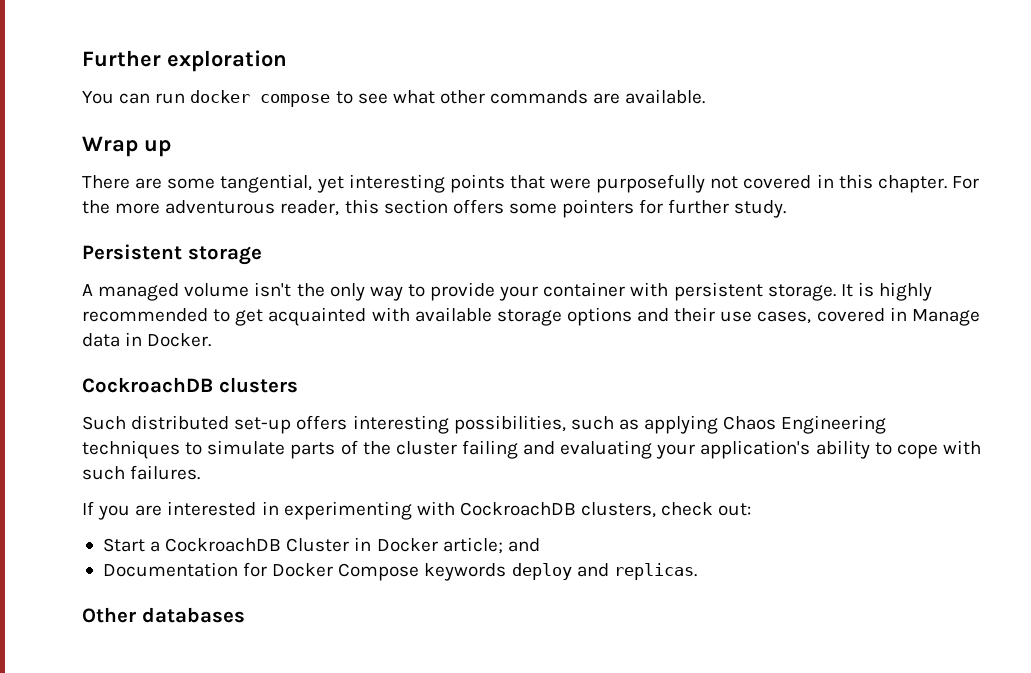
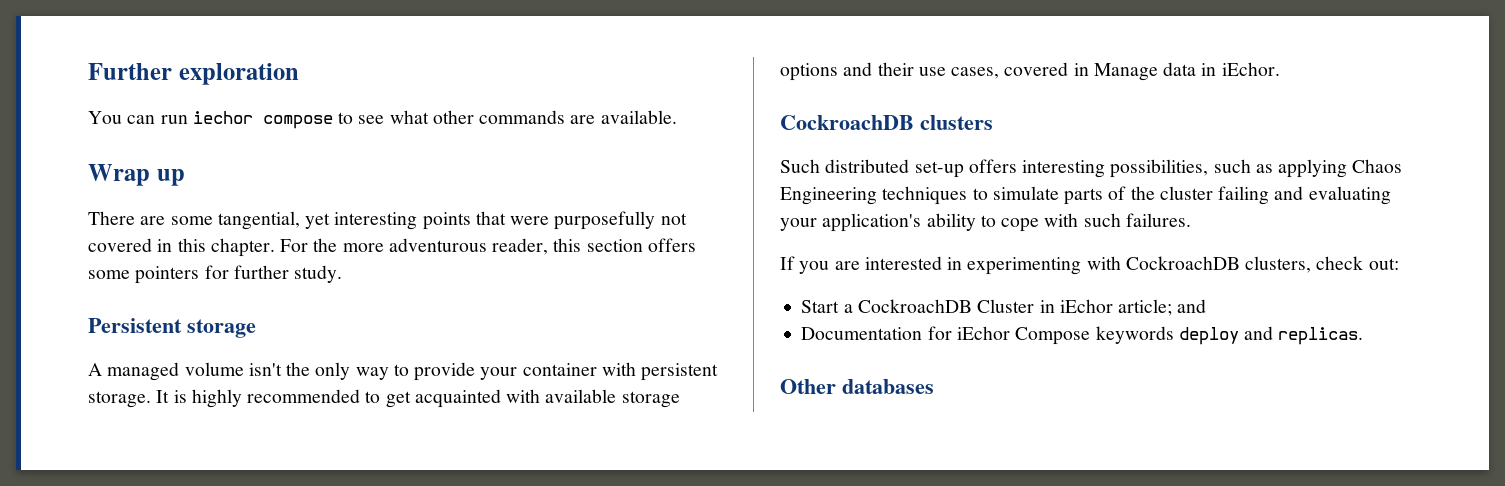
[190,90,251,103] docker -> [192,111,253,124] iechor
[147,333,212,347] Docker. -> [1221,62,1280,76] iEchor.
[376,538,438,552] Docker -> [1059,299,1113,313] iEchor
[272,563,334,577] Docker -> [956,326,1010,340] iEchor

